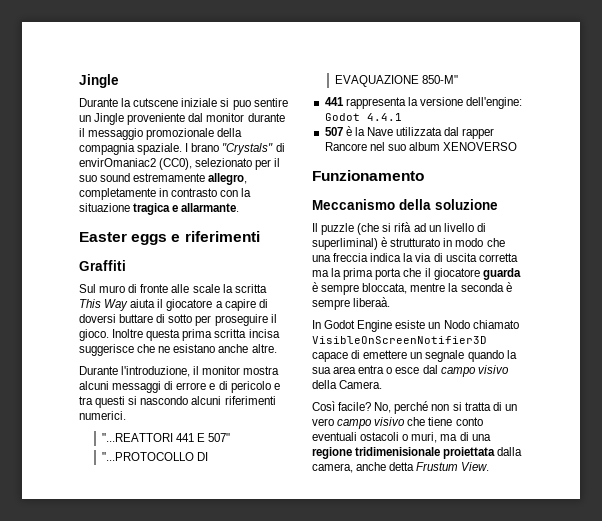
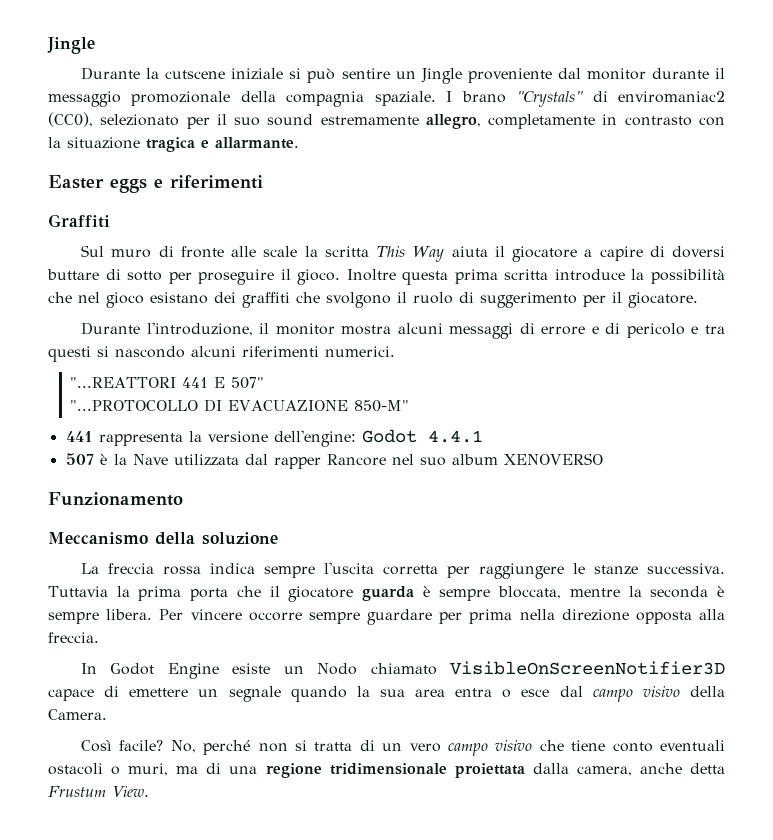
[232,100,251,110] puo -> [307,68,336,83] può
[79,158,156,167] envirOmaniac2 -> [618,91,726,103] enviromaniac2
[248,329,280,338] [79,344,277,356] incisa suggerisce che ne esistano anche altre. -> [554,269,726,284] [48,292,698,308] introduce la possibilità che nel gioco esistano dei graffiti che svolgono il ruolo di suggerimento per il giocatore.
[334,75,419,87] EVAQUAZIONE -> [228,400,349,411] EVACUAZIONE
[312,222,486,235] [312,237,505,250] [312,253,518,262] [312,270,329,277] Il puzzle (che si rifà ad un livello di superliminal) è strutturato in modo che una freccia indica la via di uscita corretta ma -> [81,562,725,579] [48,586,108,597] La freccia rossa indica sempre l'uscita corretta per raggiungere le stanze successiva. Tuttavia
[353,297,391,307] liberaà. -> [106,609,725,625] [48,632,99,643] libera. Per vincere occorre sempre guardare per prima nella direzione opposta alla freccia.
[355,447,441,456] tridimenisionale -> [329,763,447,775] tridimensionale

